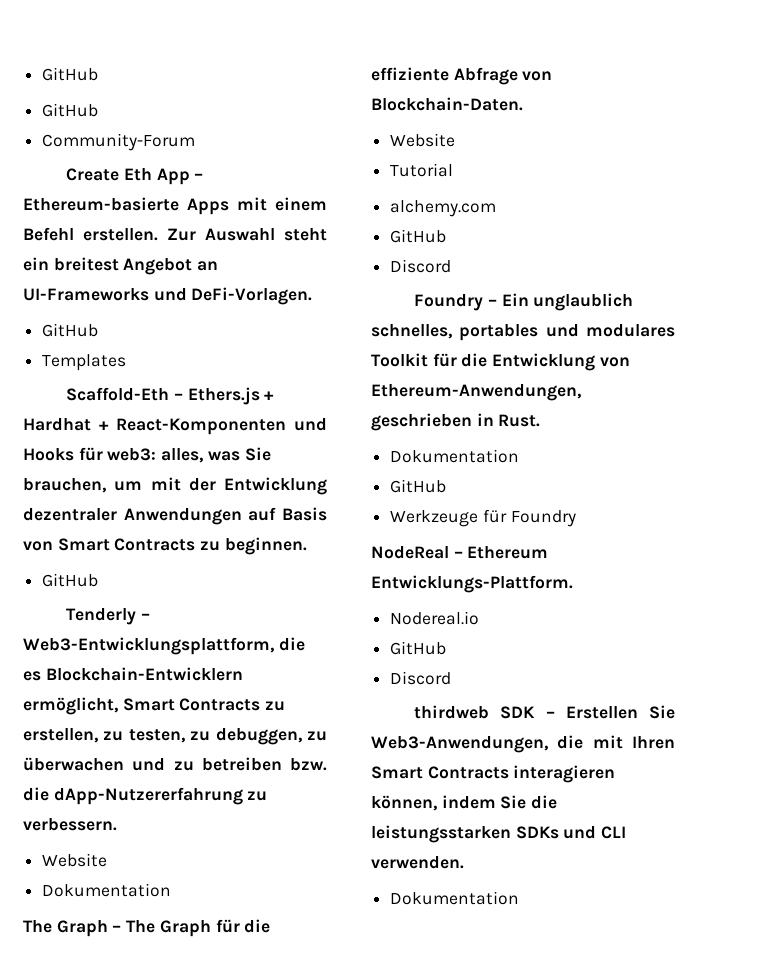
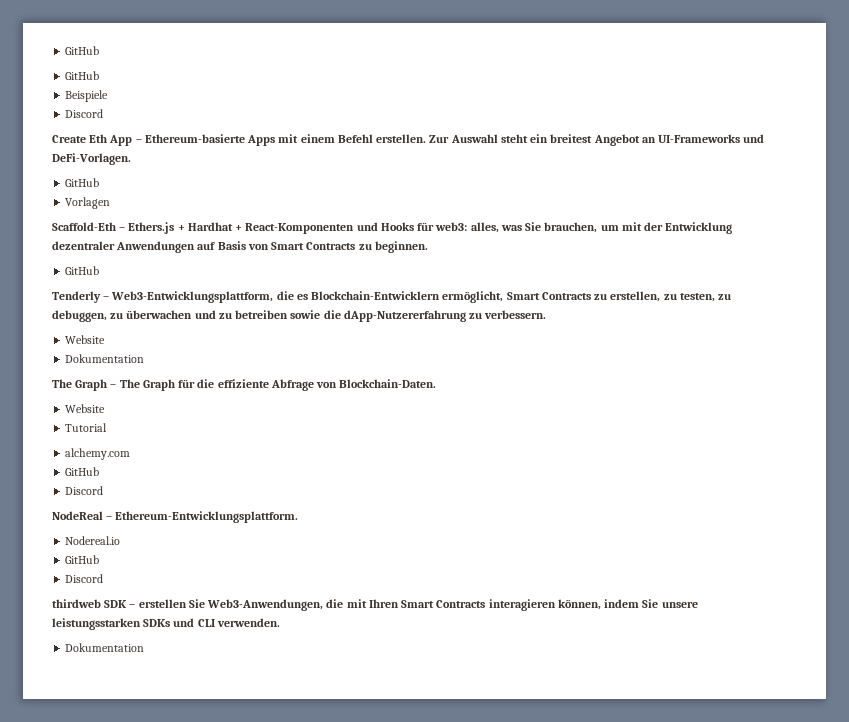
[42,133,196,151] Community-Forum -> [65,90,109,102] [65,109,104,118] Beispiele // Discord
[42,354,127,371] Templates -> [65,197,111,209] Vorlagen
[290,758,327,771] bzw. -> [290,310,321,319] sowie
[414,293,634,311] [371,324,675,341] [371,353,630,371] [371,384,581,401] [371,413,541,431] [390,449,520,463] [390,479,447,493] [390,509,576,527] // Foundry – Ein unglaublich schnelles, portables und modulares Toolkit für die Entwicklung von Ethereum-Anwendungen, geschrieben in Rust. // Dokumentation // GitHub // Werkzeuge für Foundry -> (104, 490) none
[467,546,549,559] [371,575,573,593] Ethereum Entwicklungs-Plattform. -> [115,511,299,523] Ethereum-Entwicklungsplattform.
[565,706,638,719] Erstellen -> [138,599,187,608] erstellen
[531,795,558,809] die -> [661,601,698,608] unsere

